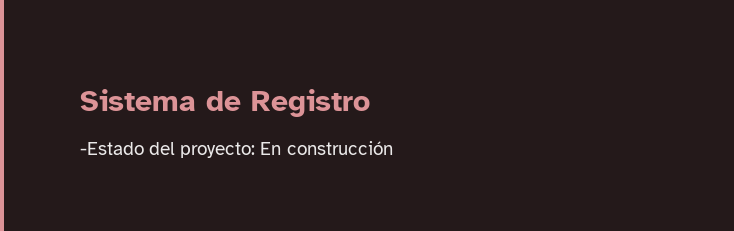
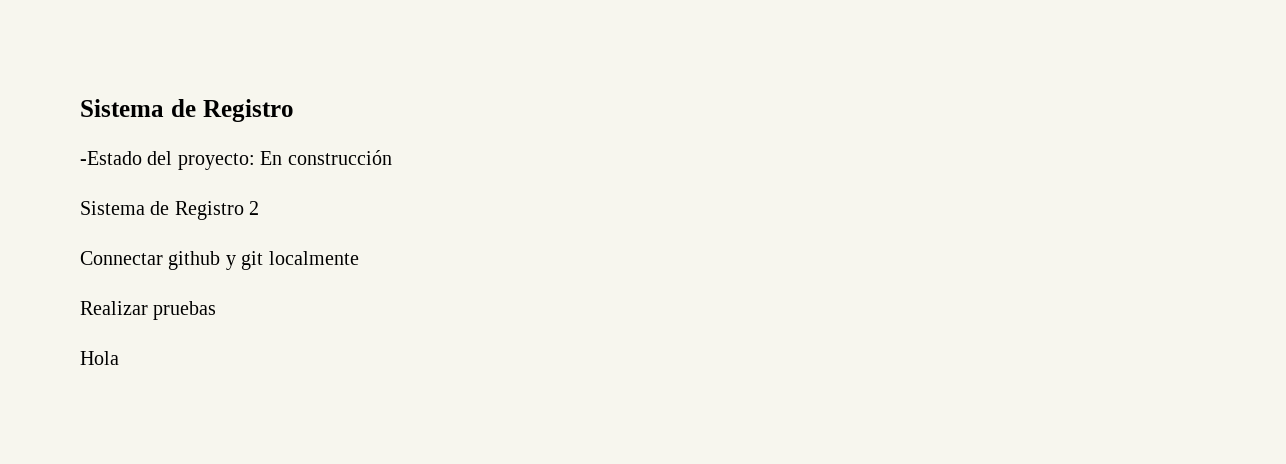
(393, 148) none -> [80,201,260,220] [80,251,359,270] [80,301,217,320] [80,351,119,365] // Sistema de Registro 2 // Connectar github y git localmente // Realizar pruebas // Hola

